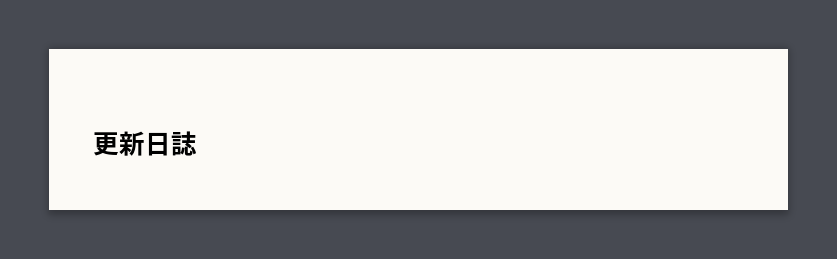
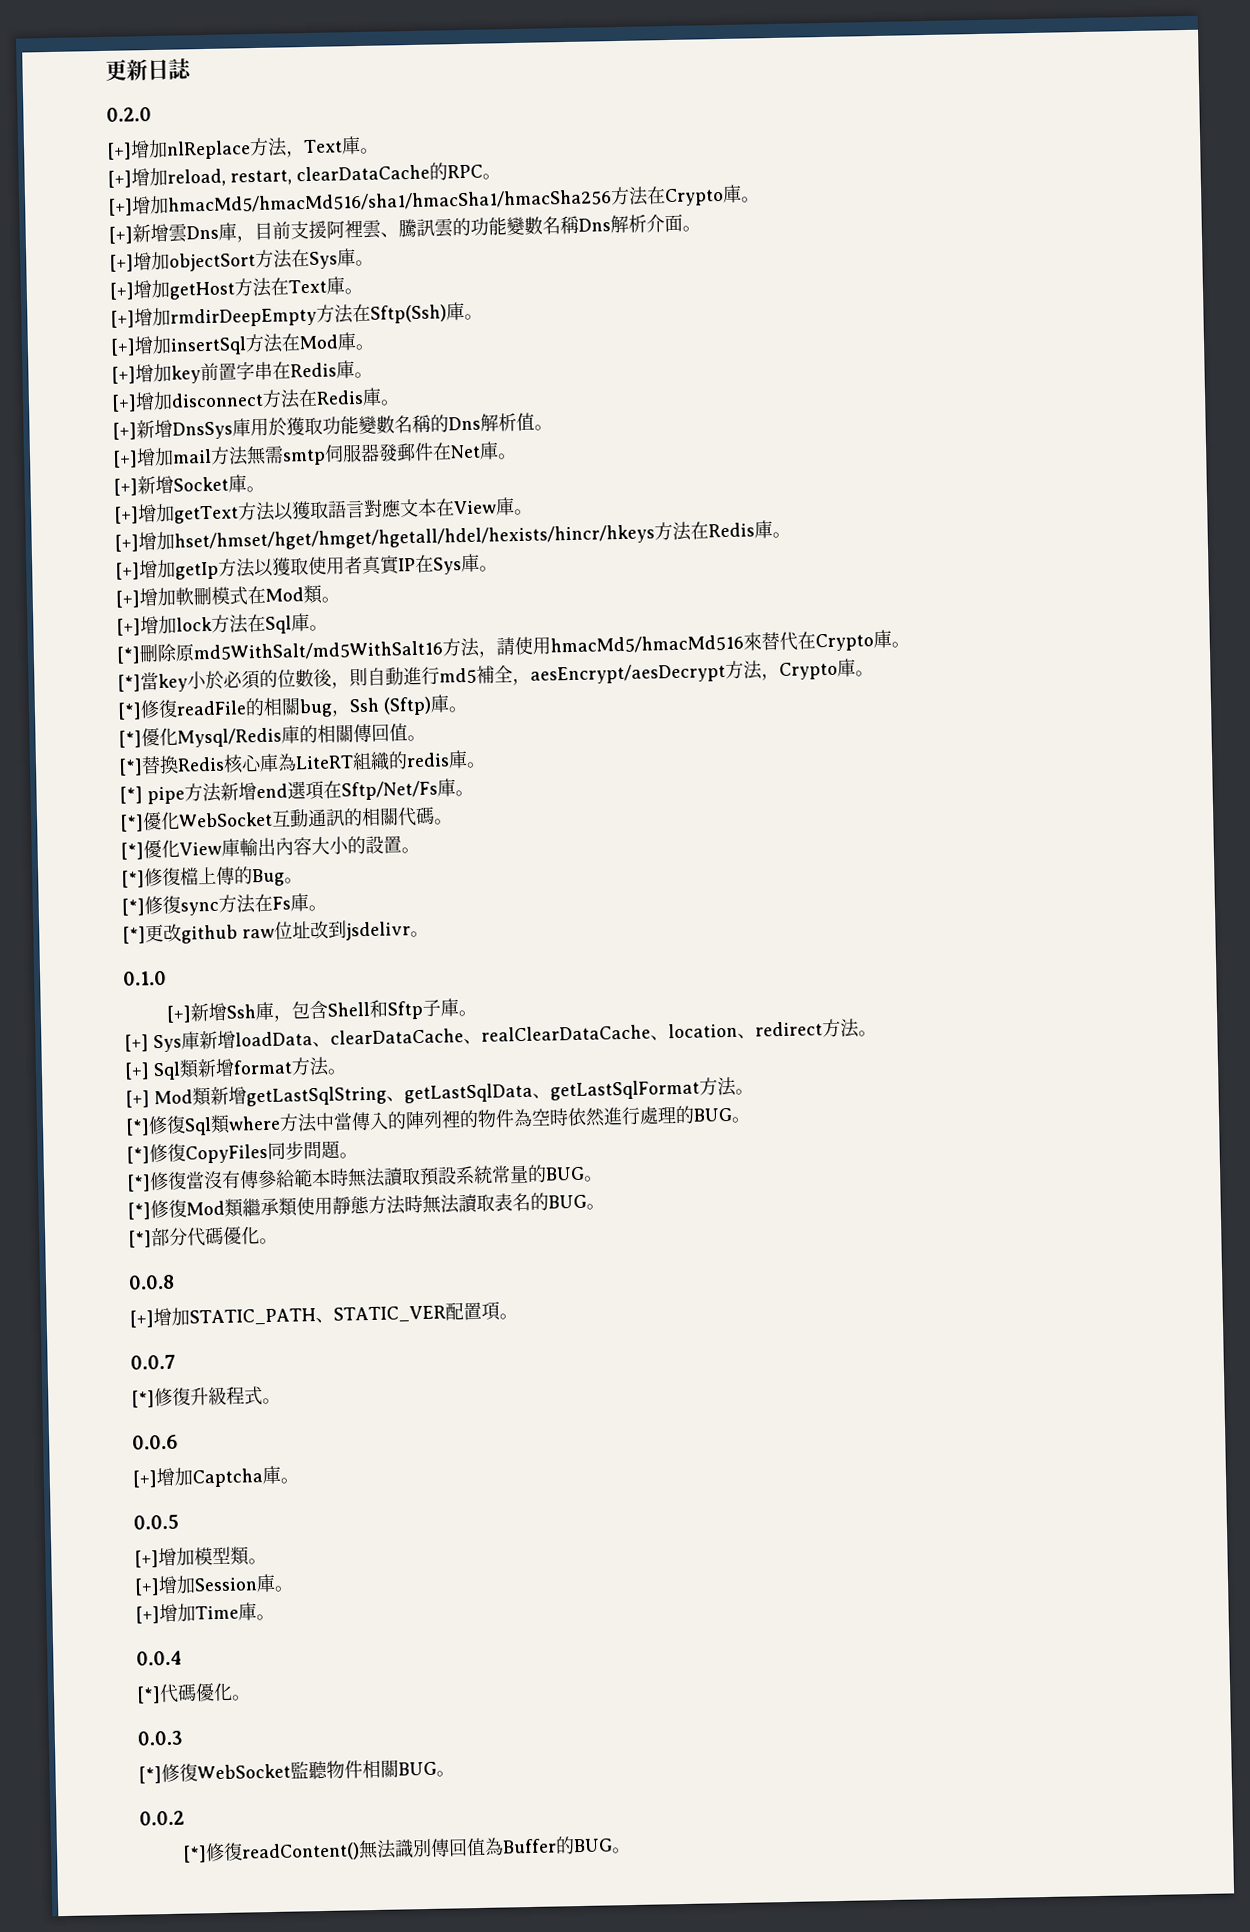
(197, 143) none -> [106,107,152,122] [106,135,379,160] [107,162,501,188] [108,184,760,216] [108,213,701,244] [109,248,374,272] [109,276,363,300] [110,301,483,328] [110,332,375,356] [111,360,373,384] [111,387,400,412] [112,412,553,440] [112,441,517,468] [113,474,265,496] [114,497,533,524] [114,520,791,552] [115,553,498,580] [115,584,340,608] [116,613,328,636] [116,629,910,664] [117,658,874,692] [117,694,468,720] [118,723,426,748] [118,750,486,776] [119,778,474,805] [119,806,453,832] [120,835,420,860] [121,866,303,888] [121,893,327,916] [122,920,429,944] [123,970,167,986] [165,998,477,1023] [124,1018,877,1053] [124,1056,347,1081] [125,1076,754,1108] [125,1105,751,1136] [126,1140,358,1164] [126,1164,603,1192] [127,1192,605,1220] [128,1226,278,1248] [128,1274,175,1290] [129,1301,518,1328] [130,1354,176,1370] [131,1386,281,1408] [132,1434,178,1450] [132,1465,299,1488] [133,1514,179,1530] [134,1546,267,1568] [134,1573,294,1596] [135,1602,275,1624] [136,1650,182,1666] [136,1682,251,1704] [137,1730,184,1746] [138,1759,455,1784] [139,1810,185,1826] [181,1836,631,1863] // 0.2.0 // [+]增加nlReplace方法，Text庫。 // [+]增加reload, restart, clearDataCache的RPC。 // [+]增加hmacMd5/hmacMd516/sha1/hmacSha1/hmacSha256方法在Crypto庫。 // [+]新增雲Dns庫，目前支援阿裡雲、騰訊雲的功能變數名稱Dns解析介面。 // [+]增加objectSort方法在Sys庫。 // [+]增加getHost方法在Text庫。 // [+]增加rmdirDeepEmpty方法在Sftp(Ssh)庫。 // [+]增加insertSql方法在Mod庫。 // [+]增加key前置字串在Redis庫。 // [+]增加disconnect方法在Redis庫。 // [+]新增DnsSys庫用於獲取功能變數名稱的Dns解析值。 // [+]增加mail方法無需smtp伺服器發郵件在Net庫。 // [+]新增Socket庫。 // [+]增加getText方法以獲取語言對應文本在View庫。 // [+]增加hset/hmset/hget/hmget/hgetall/hdel/hexists/hincr/hkeys方法在Redis庫。 // [+]增加getIp方法以獲取使用者真實IP在Sys庫。 // [+]增加軟刪模式在Mod類。 // [+]增加lock方法在Sql庫。 // [*]刪除原md5WithSalt/md5WithSalt16方法，請使用hmacMd5/hmacMd516來替代在Crypto庫。 // [*]當key小於必須的位數後，則自動進行md5補全，aesEncrypt/aesDecrypt方法，Crypto庫。 // [*]修復readFile的相關bug，Ssh (Sftp)庫。 // [*]優化Mysql/Redis庫的相關傳回值。 // [*]替換Redis核心庫為LiteRT組織的redis庫。 // [*] pipe方法新增end選項在Sftp/Net/Fs庫。 // [*]優化WebSocket互動通訊的相關代碼。 // [*]優化View庫輸出內容大小的設置。 // [*]修復檔上傳的Bug。 // [*]修復sync方法在Fs庫。 // [*]更改github raw位址改到jsdelivr。 // 0.1.0 // [+]新增Ssh庫，包含Shell和Sftp子庫。 // [+] Sys庫新增loadData、clearDataCache、realClearDataCache、location、redirect方法。 // [+] Sql類新增format方法。 // [+] Mod類新增getLastSqlString、getLastSqlData、getLastSqlFormat方法。 // [*]修復Sql類where方法中當傳入的陣列裡的物件為空時依然進行處理的BUG。 // [*]修復CopyFiles同步問題。 // [*]修復當沒有傳參給範本時無法讀取預設系統常量的BUG。 // [*]修復Mod類繼承類使用靜態方法時無法讀取表名的BUG。 // [*]部分代碼優化。 // 0.0.8 // [+]增加STATIC_PATH、STATIC_VER配置項。 // 0.0.7 // [*]修復升級程式。 // 0.0.6 // [+]增加Captcha庫。 // 0.0.5 // [+]增加模型類。 // [+]增加Session庫。 // [+]增加Time庫。 // 0.0.4 // [*]代碼優化。 // 0.0.3 // [*]修復WebSocket監聽物件相關BUG。 // 0.0.2 // [*]修復readContent()無法識別傳回值為Buffer的BUG。

